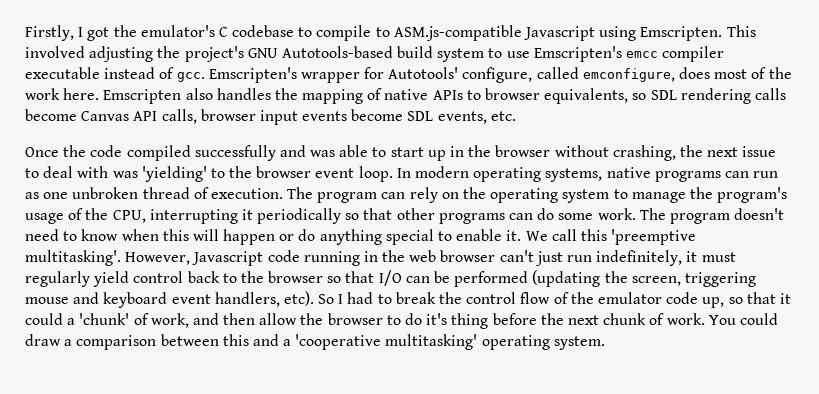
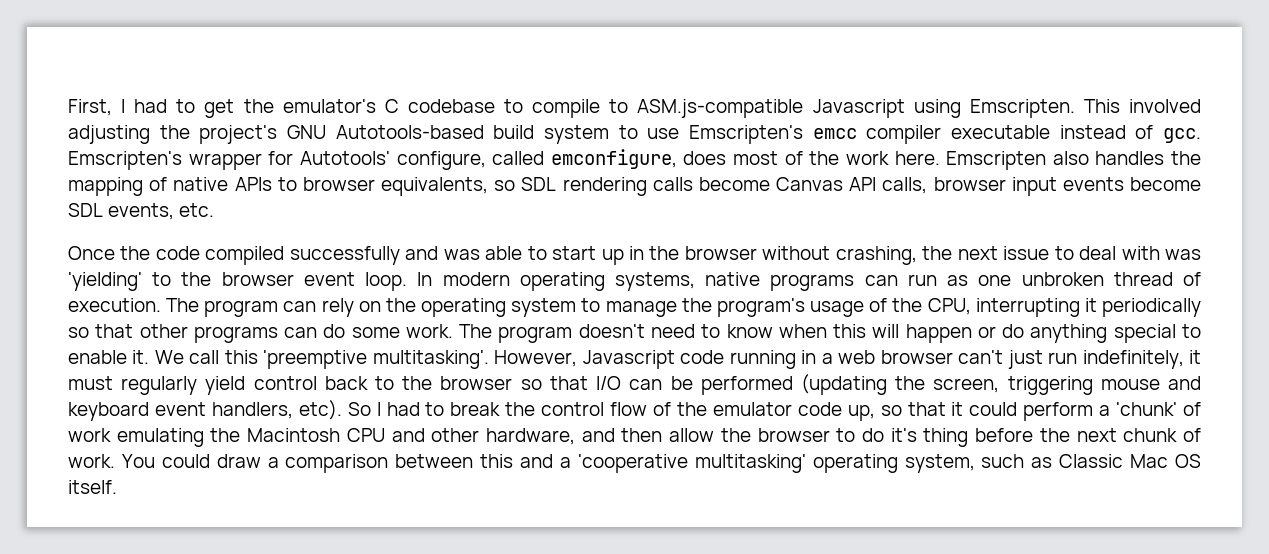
[25,25,110,41] Firstly, I got -> [68,99,235,118] First, I had to get
[382,250,406,262] the -> [821,353,833,364] a
(63, 319) none -> [1023,402,1094,421] perform
[150,313,189,328] work, -> [68,428,575,447] work emulating the Macintosh CPU and other hardware,
[553,336,605,350] system. -> [904,454,1202,473] [68,480,117,494] system, such as Classic Mac OS itself.

